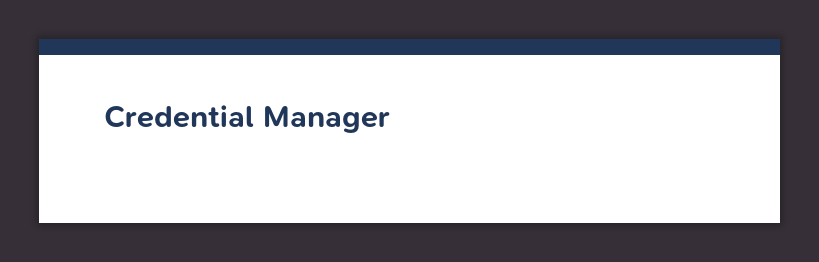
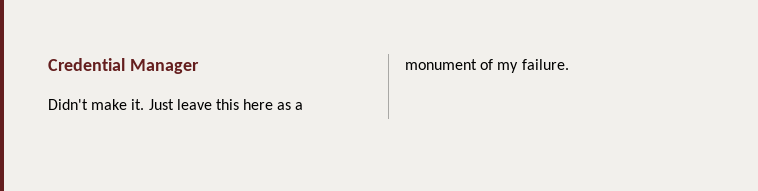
(390, 119) none -> [48,99,304,110] [405,59,569,73] // Didn't make it. Just leave this here as a monument of my failure.

